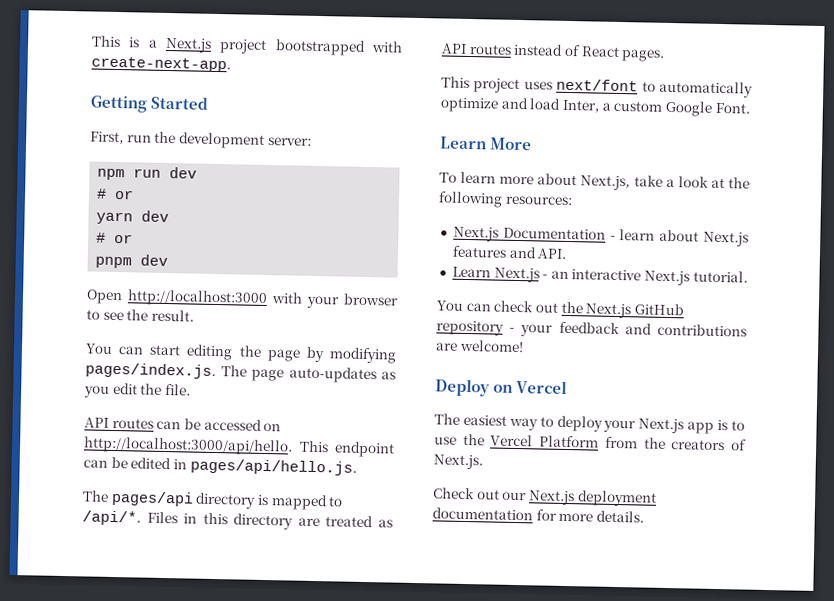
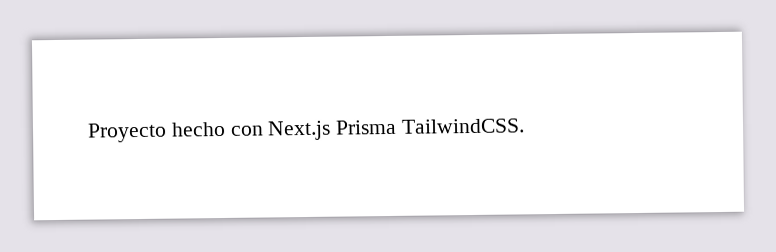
[91,35,403,56] [91,56,231,73] [90,95,209,113] [90,131,312,149] [97,167,198,181] [96,188,135,200] [96,210,170,225] [96,232,134,244] [95,254,169,269] [86,289,399,309] [86,309,194,322] [85,343,397,364] [85,362,396,384] [84,382,191,398] [84,417,282,432] [83,436,395,458] [83,456,357,476] [82,490,344,511] [82,510,393,530] [441,43,666,62] [441,76,753,98] [440,97,750,117] [440,136,533,151] [439,171,750,191] [438,191,573,208] [452,226,749,247] [451,245,568,259] [451,266,748,286] [436,300,684,319] [436,320,747,337] [436,339,524,353] [435,378,568,397] [434,413,745,434] [434,433,747,451] [433,454,483,470] [433,487,657,507] [432,507,644,523] This is a Next.js project bootstrapped with create-next-app. // Getting Started // First, run the development server: // npm run dev // # or // yarn dev // # or // pnpm dev // Open http://localhost:3000 with your browser to see the result. // You can start editing the page by modifying pages/index.js. The page auto-updates as you edit the file. // API routes can be accessed on http://localhost:3000/api/hello. This endpoint can be edited in pages/api/hello.js. // The pages/api directory is mapped to /api/*. Files in this directory are treated as API routes instead of React pages. // This project uses next/font to automatically optimize and load Inter, a custom Google Font. // Learn More // To learn more about Next.js, take a look at the following resources: // Next.js Documentation - learn about Next.js features and API. // Learn Next.js - an interactive Next.js tutorial. // You can check out the Next.js GitHub repository - your feedback and contributions are welcome! // Deploy on Vercel // The easiest way to deploy your Next.js app is to use the Vercel Platform from the creators of Next.js. // Check out our Next.js deployment documentation for more details. -> [87,118,526,143] Proyecto hecho con Next.js Prisma TailwindCSS.

